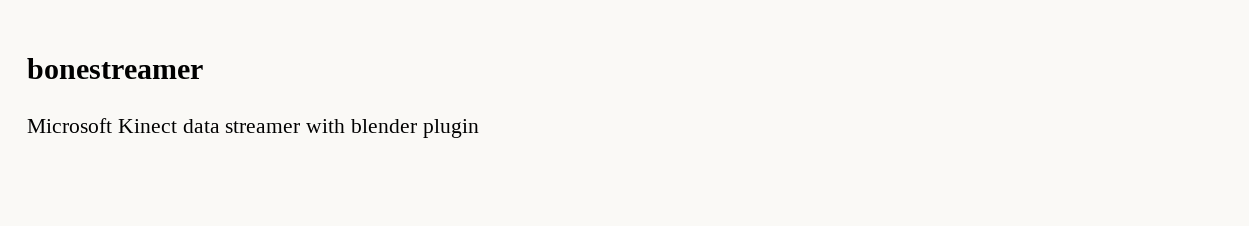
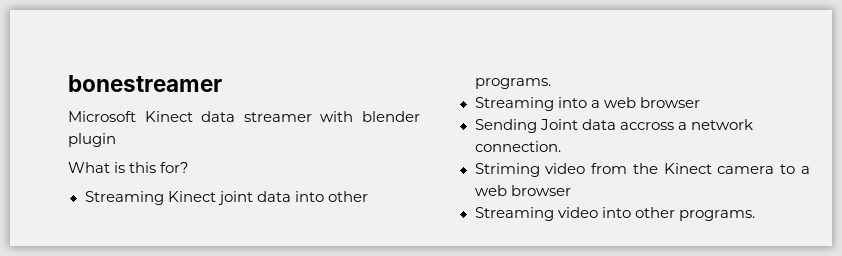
(479, 128) none -> [68,162,190,173] [84,191,368,205] [474,78,551,89] [474,97,700,111] [474,119,753,133] [474,141,561,152] [474,163,810,177] [474,185,571,196] [474,207,755,221] // What is this for? // Streaming Kinect joint data into other programs. // Streaming into a web browser // Sending Joint data accross a network connection. // Striming video from the Kinect camera to a web browser // Streaming video into other programs.

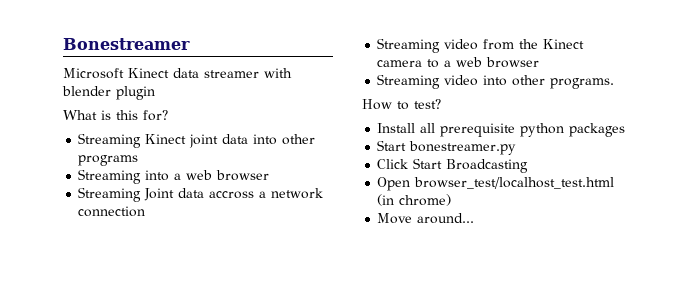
[68,75,222,92] bonestreamer -> [63,38,190,50] Bonestreamer
[474,78,551,89] programs. -> [78,155,139,166] programs
[474,119,537,133] Sending -> [78,187,142,202] Streaming
[474,141,561,152] [474,163,540,177] connection. // Striming -> [78,206,146,217] [377,38,441,53] connection // Streaming
(755, 215) none -> [362,99,441,110] [377,123,626,137] [377,140,517,155] [377,158,529,173] [377,177,615,191] [377,194,452,206] [377,213,475,224] // How to test? // Install all prerequisite python packages // Start bonestreamer.py // Click Start Broadcasting // Open browser_test/localhost_test.html (in chrome) // Move around...

